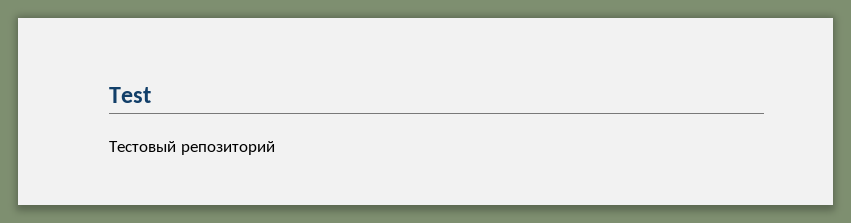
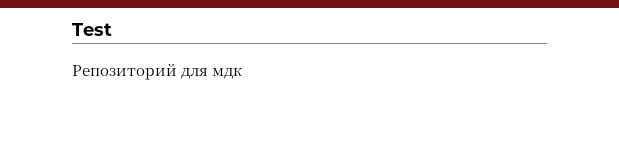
[109,141,275,155] Тестовый репозиторий -> [72,63,243,80] Репозиторий для мдк

